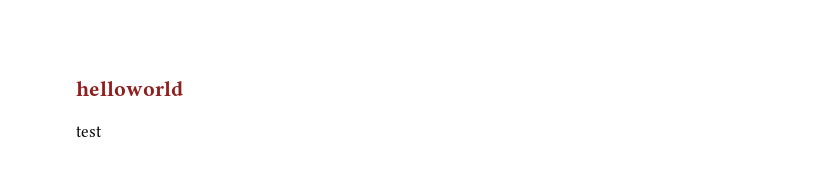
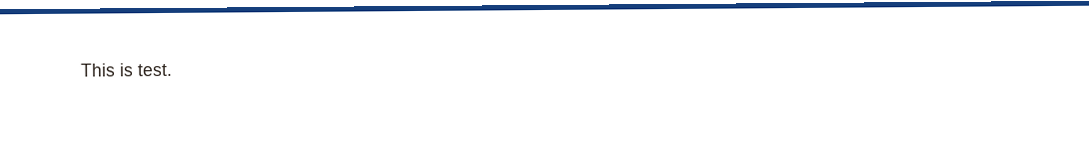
[76,81,183,96] [76,126,102,137] helloworld // test -> [80,63,172,77] This is test.

